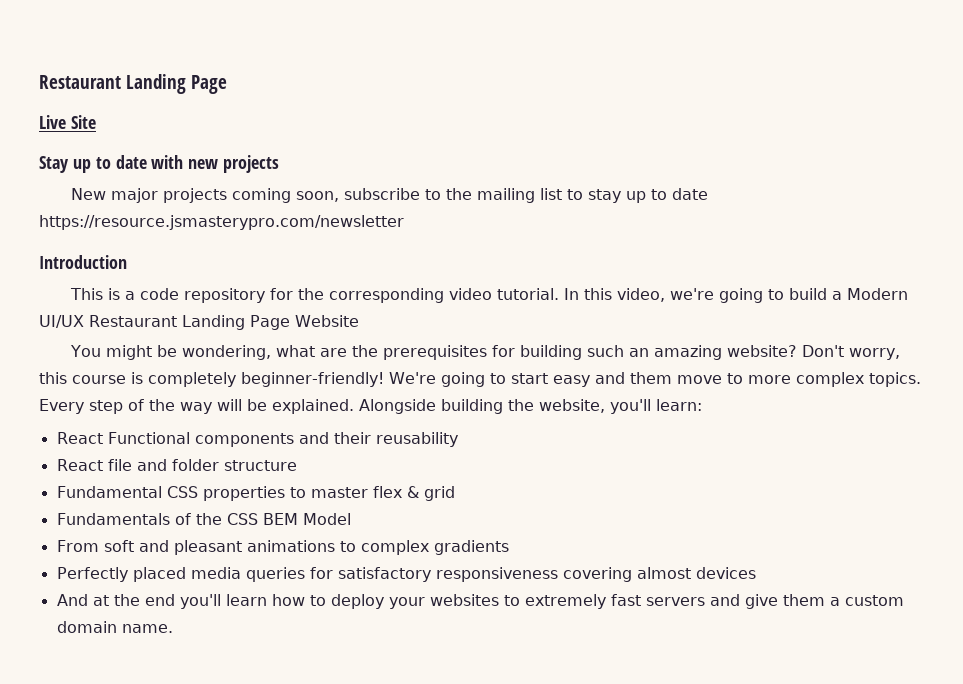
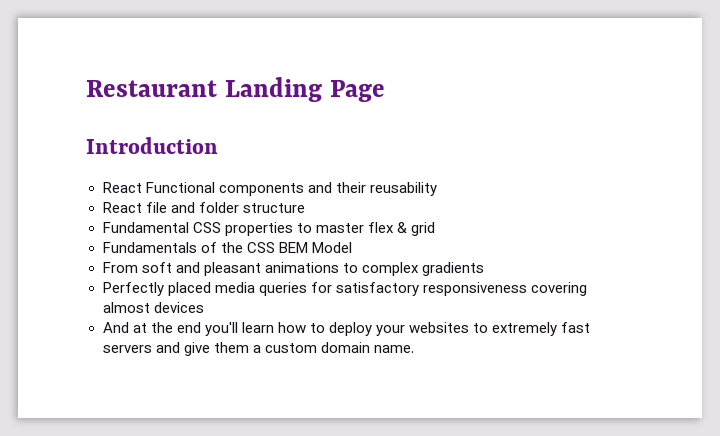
[39,115,96,129] [39,155,280,173] [70,188,708,203] [39,215,404,230] [39,255,127,269] [69,288,908,303] [39,315,359,330] [69,345,900,360] [39,372,921,387] [39,399,702,414] Live Site // Stay up to date with new projects // New major projects coming soon, subscribe to the mailing list to stay up to date https://resource.jsmasterypro.com/newsletter // Introduction // This is a code repository for the corresponding video tutorial. In this video, we're going to build a Modern UI/UX Restaurant Landing Page Website // You might be wondering, what are the prerequisites for building such an amazing website? Don't worry, this course is completely beginner-friendly! We're going to start easy and them move to more complex topics. Every step of the way will be explained. Alongside building the website, you'll learn: -> [86,137,218,154] Introduction

